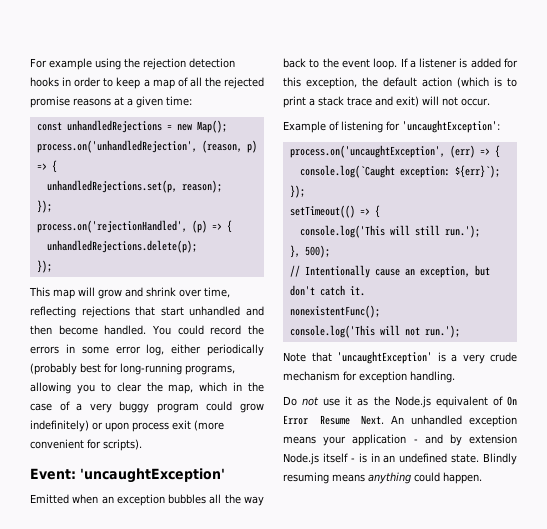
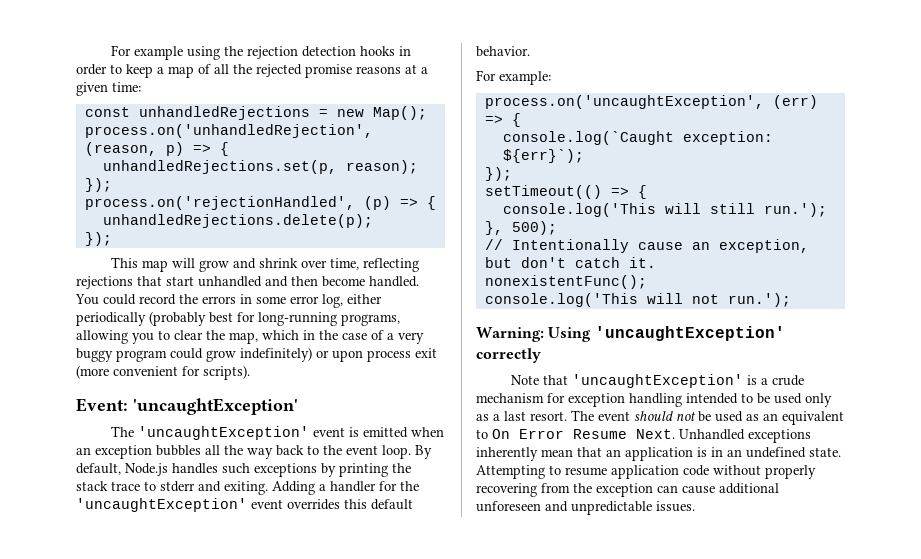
[30,494,69,504] Emitted -> [111,426,409,440] The 'uncaughtException' event is emitted
[400,58,518,68] [283,77,517,89] [283,96,490,108] [283,120,500,133] If a listener is added for this exception, the default action (which is to print a stack trace and exit) will not occur. // Example of listening for 'uncaughtException': -> [415,445,432,459] [76,463,411,477] [76,481,419,495] [76,498,413,512] [476,46,530,57] [476,70,551,85] By default, Node.js handles such exceptions by printing the stack trace to stderr and exiting. Adding a handler for the 'uncaughtException' event overrides this default behavior. // For example:
(460, 331) none -> [476,326,785,342] [476,348,541,363] // Warning: Using 'uncaughtException' correctly
[462,354,485,364] very -> (769, 381) none
[410,371,455,383] [283,396,517,408] [283,415,517,427] [283,434,517,446] [283,453,355,465] handling. // Do not use it as the Node.js equivalent of On Error Resume Next. An unhandled exception means your application - and by extension Node.js itself - -> [629,393,832,407] [476,410,844,425] [476,429,811,443] [476,447,693,461] handling intended to be used only as a last resort. The event should not be used as an equivalent to On Error Resume Next. Unhandled exceptions inherently mean that an application
[483,453,517,465] [283,472,482,484] Blindly resuming means anything could happen. -> [476,465,816,479] [476,483,779,497] [476,501,695,515] Attempting to resume application code without properly recovering from the exception can cause additional unforeseen and unpredictable issues.

